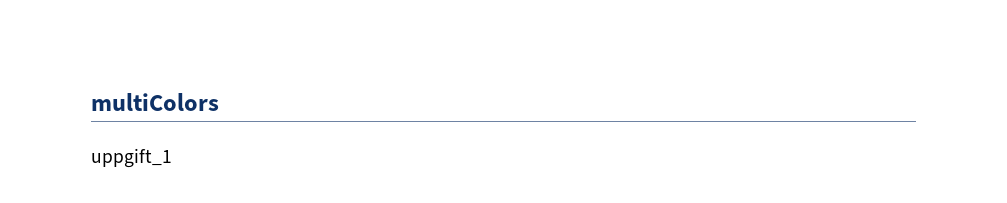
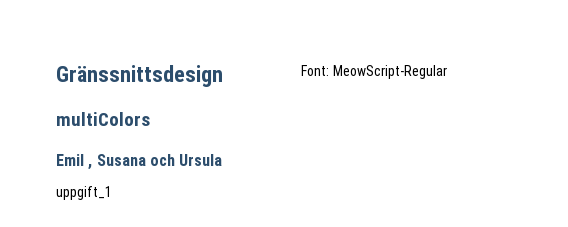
(91, 102) none -> [56,65,223,87] Gränssnittsdesign //
(219, 102) none -> [56,154,223,170] // Emil , Susana och Ursula
(172, 158) none -> [301,65,447,79] // Font: MeowScript-Regular

